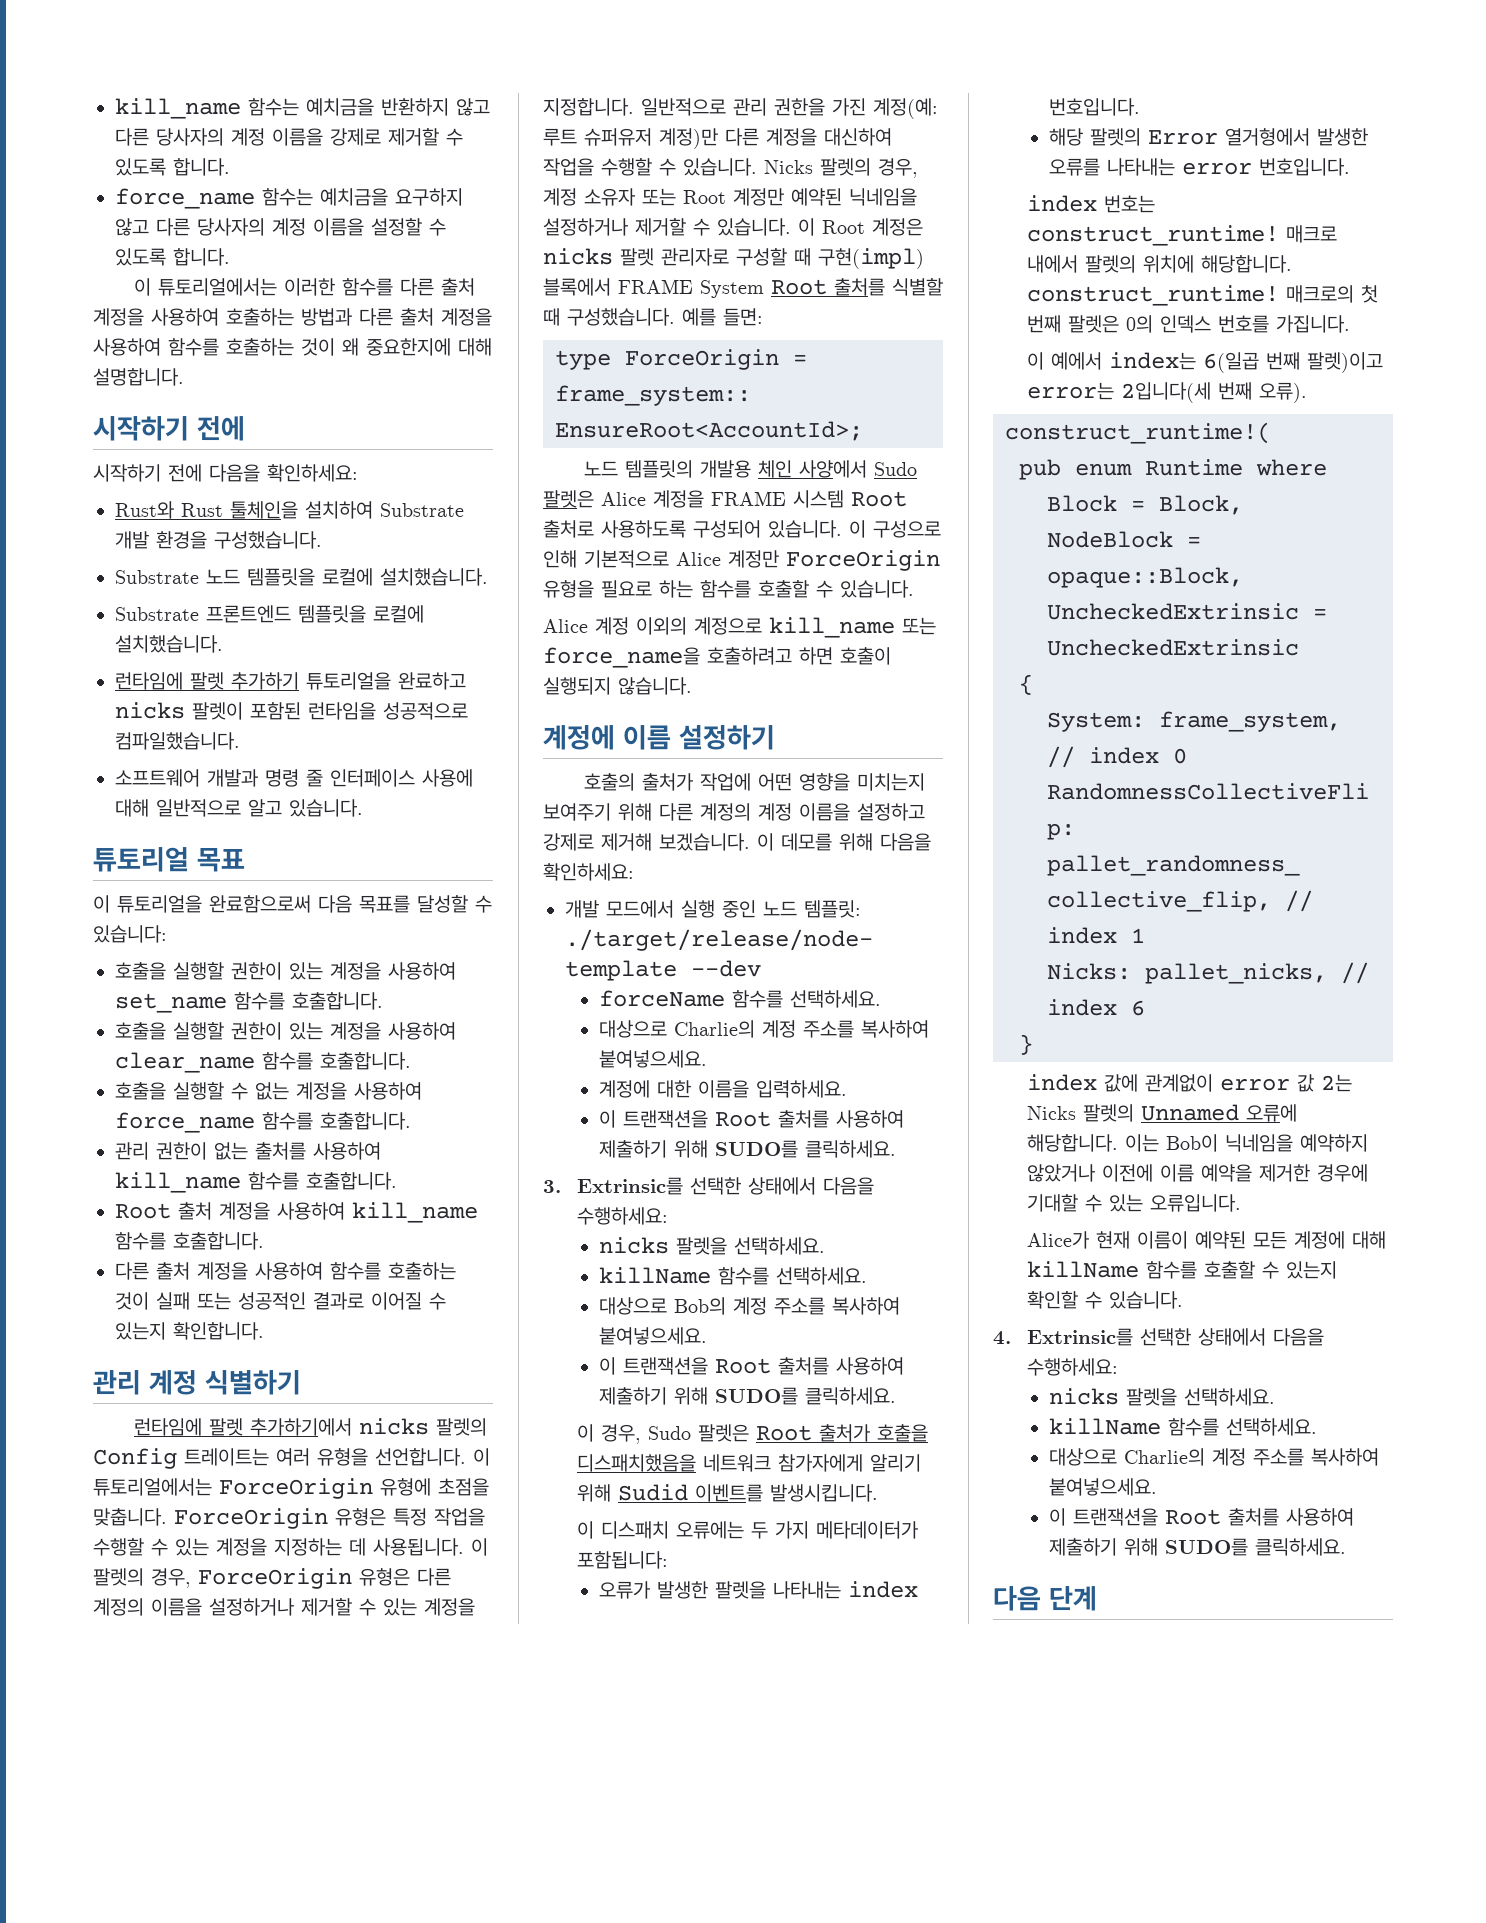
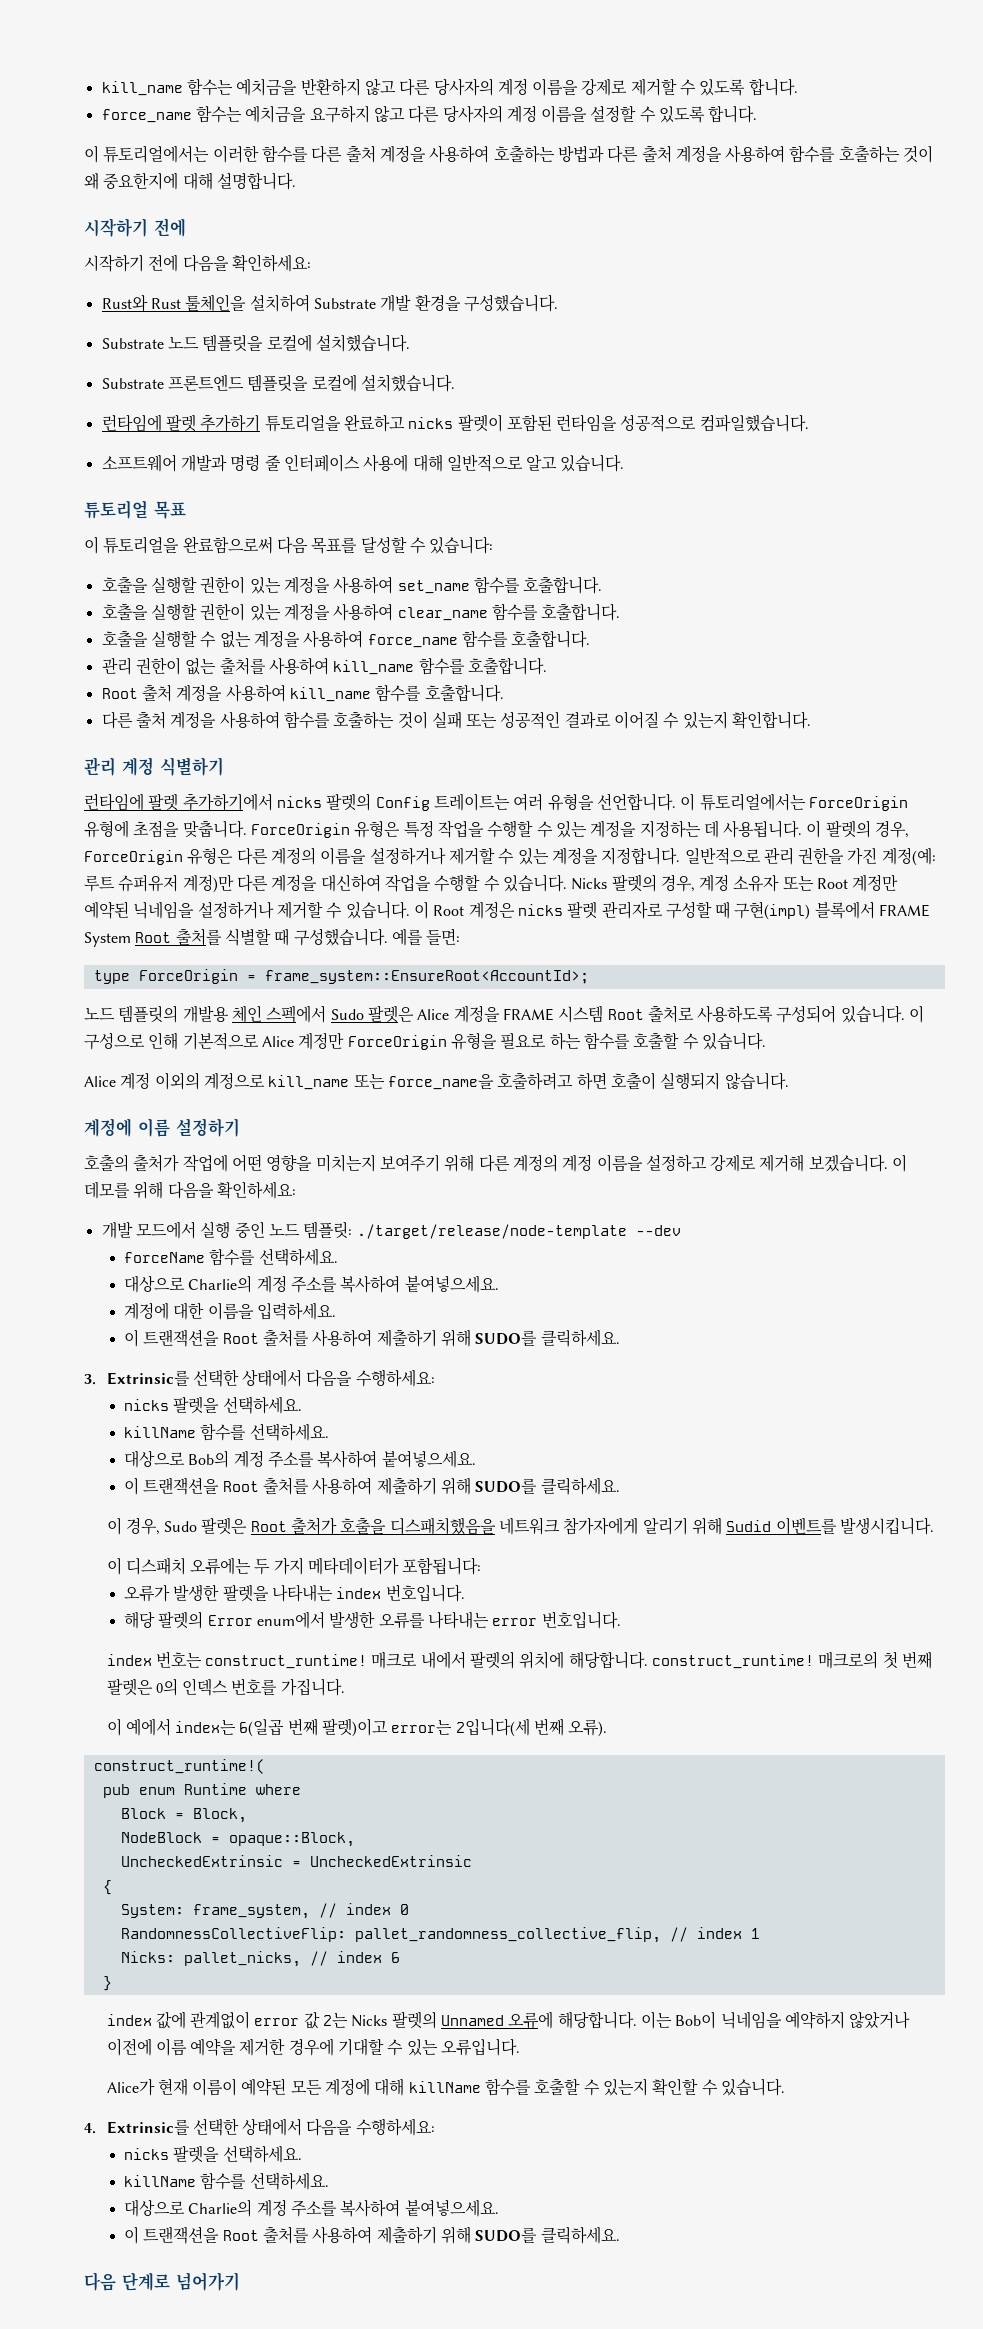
[798,460,867,478] 사양에서 -> [266,1005,327,1023] 스펙에서
[1224,128,1310,146] 열거형에서 -> [257,1611,326,1629] enum에서
[1049,1586,1097,1611] 단계 -> [122,2272,240,2291] 단계로 넘어가기

